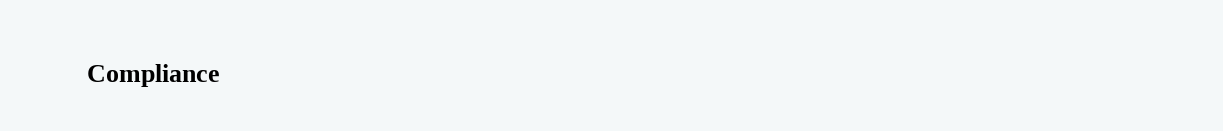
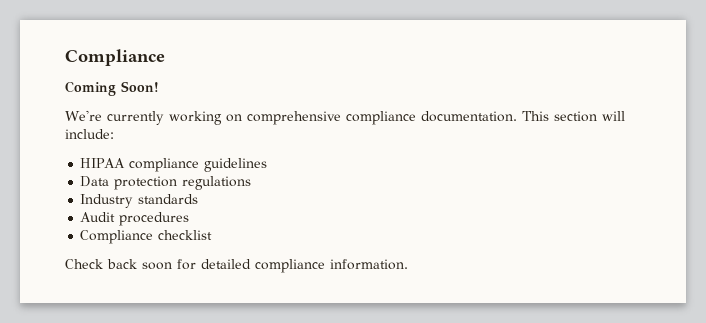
[87,64,220,87] Compliance -> [65,49,165,66] [65,81,159,96] [65,110,625,125] [65,129,114,139] [80,158,268,172] [80,176,252,190] [80,194,199,208] [80,212,190,226] [80,230,213,244] [65,259,408,273] Compliance // Coming Soon! // We're currently working on comprehensive compliance documentation. This section will include: // HIPAA compliance guidelines // Data protection regulations // Industry standards // Audit procedures // Compliance checklist // Check back soon for detailed compliance information.

